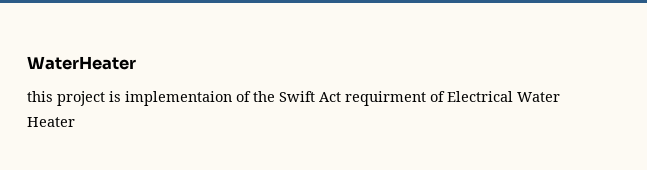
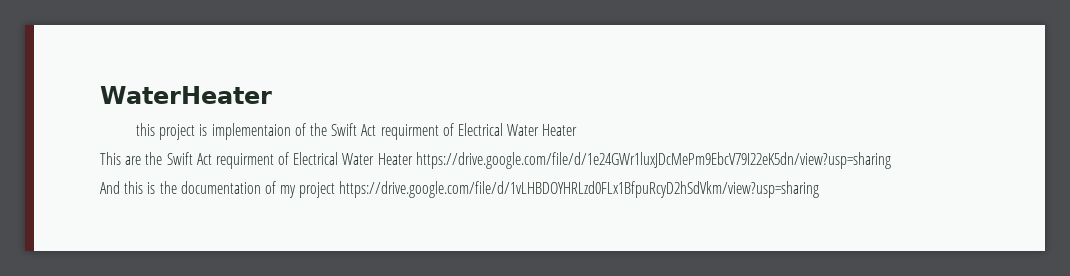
(75, 122) none -> [100,152,891,169] [100,181,820,198] // This are the Swift Act requirment of Electrical Water Heater https://drive.google.com/file/d/1e24GWr1luxJDcMePm9EbcV79I22eK5dn/view?usp=sharing // And this is the documentation of my project https://drive.google.com/file/d/1vLHBDOYHRLzd0FLx1BfpuRcyD2hSdVkm/view?usp=sharing

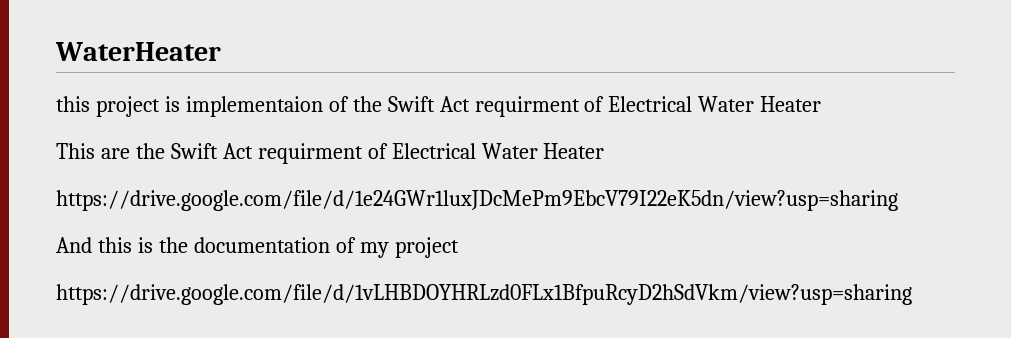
(413, 159) none -> (605, 151) //
(336, 190) none -> (459, 247) //

